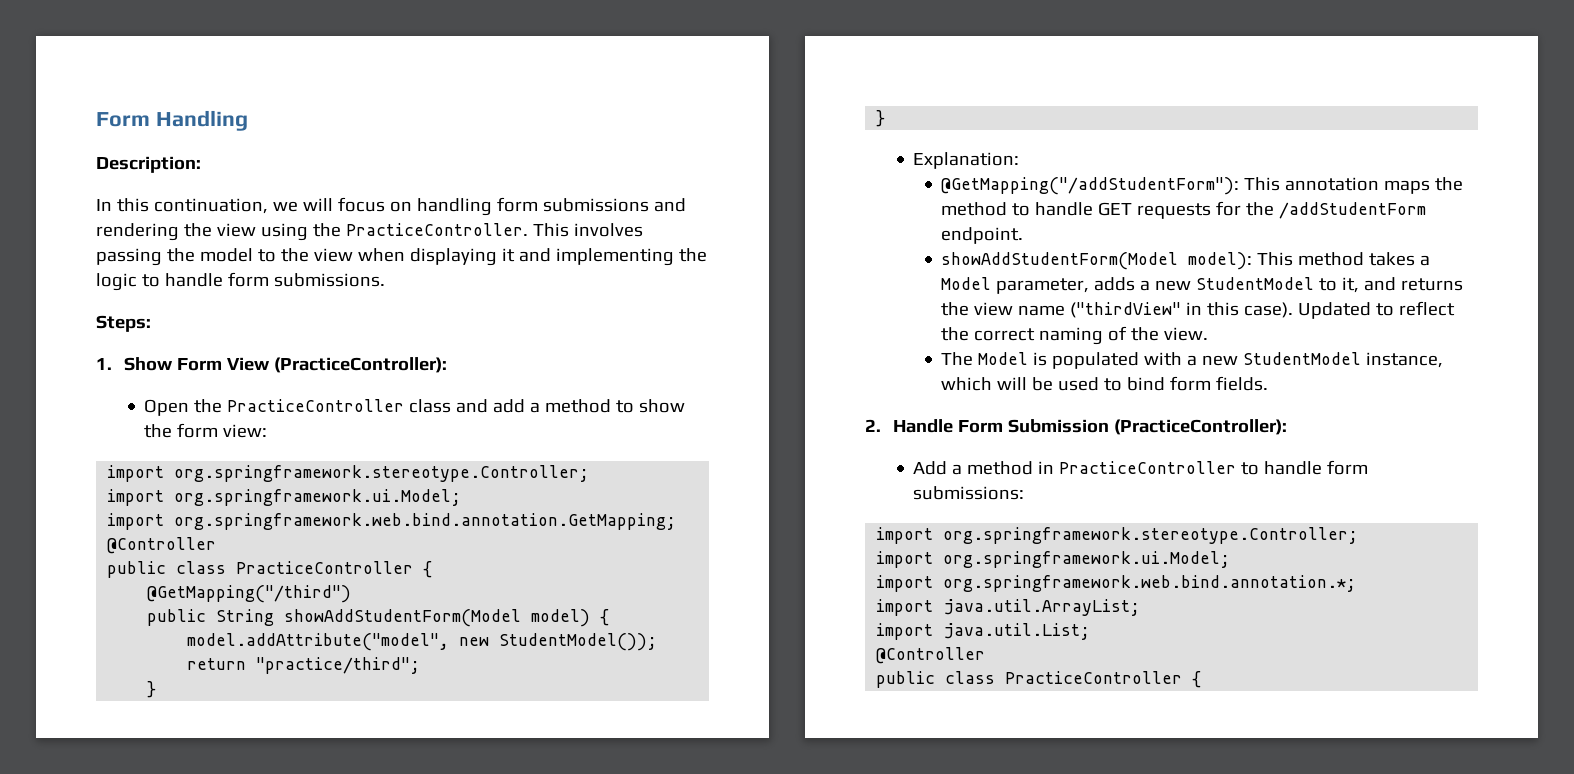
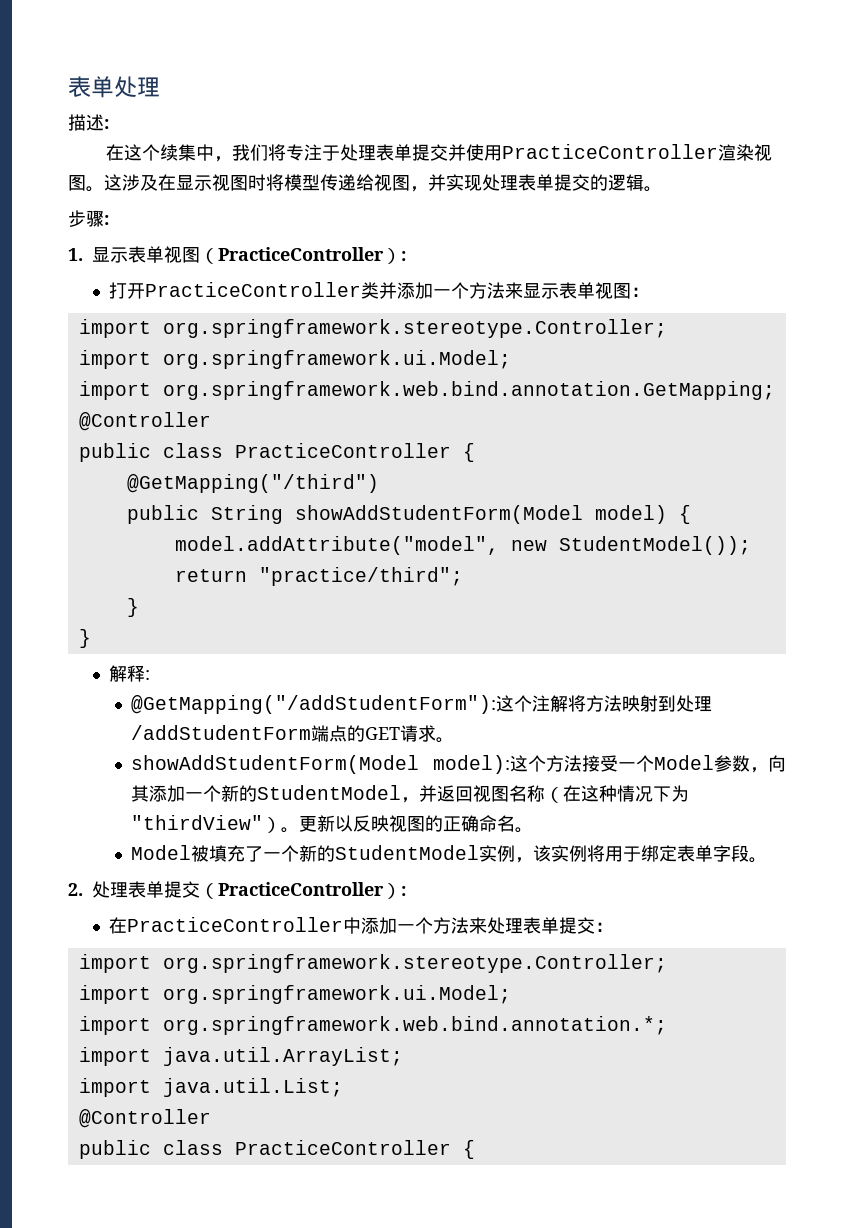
[96,110,248,131] [96,156,201,173] [96,197,686,216] [96,223,643,241] [96,248,707,266] [96,272,385,291] [96,315,151,332] [96,357,448,373] [144,399,686,416] [144,423,268,438] Form Handling // Description: // In this continuation, we will focus on handling form submissions and rendering the view using the PracticeController. This involves passing the model to the view when displaying it and implementing the logic to handle form submissions. // Steps: // 1. Show Form View (PracticeController): // Open the PracticeController class and add a method to show the form view: -> [68,76,160,98] [68,114,109,131] [105,144,772,162] [68,174,662,192] [68,210,109,227] [68,246,406,264] [109,282,650,299] 表单处理 // 描述: // 在这个续集中，我们将专注于处理表单提交并使用PracticeController渲染视图。这涉及在显示视图时将模型传递给视图，并实现处理表单提交的逻辑。 // 步骤: // 1.显示表单视图（PracticeController）: // 打开PracticeController类并添加一个方法来显示表单视图：
[913,152,1020,169] Explanation: -> [109,665,151,682] 解释:
[1244,177,1464,194] [941,201,1427,219] [941,227,1024,244] [941,252,1431,270] [941,277,1464,294] [941,301,1456,319] [941,326,1209,345] [941,352,1444,369] [941,376,1269,391] [865,419,1288,435] [913,460,1369,475] [913,486,1025,500] This annotation maps the method to handle GET requests for the /addStudentForm endpoint. // showAddStudentForm(Model model): This method takes a Model parameter, adds a new StudentModel to it, and returns the view name ("thirdView" in this case). Updated to reflect the correct naming of the view. // The Model is populated with a new StudentModel instance, which will be used to bind form fields. // 2. Handle Form Submission (PracticeController): // Add a method in PracticeController to handle form submissions: -> [495,695,712,712] [130,725,454,743] [130,755,786,774] [130,785,689,803] [130,815,533,833] [130,845,767,863] [68,881,406,899] [109,917,614,934] 这个注解将方法映射到处理/addStudentForm端点的GET请求。 // showAddStudentForm(Model model):这个方法接受一个Model参数，向其添加一个新的StudentModel，并返回视图名称（在这种情况下为"thirdView"）。更新以反映视图的正确命名。 // Model被填充了一个新的StudentModel实例，该实例将用于绑定表单字段。 // 2.处理表单提交（PracticeController）: // 在PracticeController中添加一个方法来处理表单提交：

